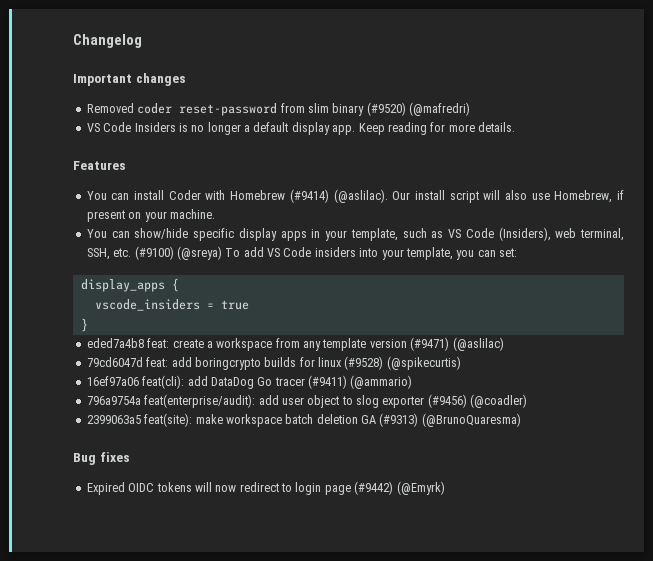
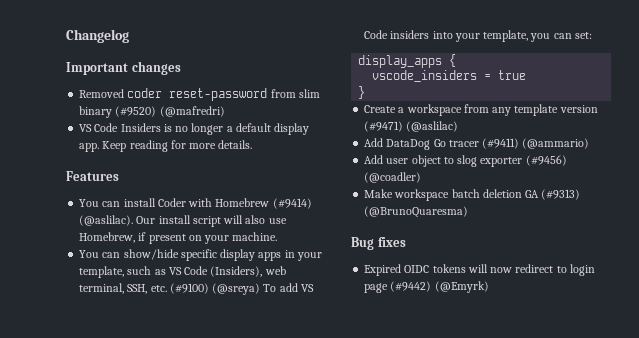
[86,338,204,348] eded7a4b8 feat: create -> [364,105,397,113] Create
[86,356,461,370] [86,375,208,389] 79cd6047d feat: add boringcrypto builds for linux (#9528) (@spikecurtis) // 16ef97a06 feat(cli): add -> [364,138,384,147] Add
[86,394,279,408] 796a9754a feat(enterprise/audit): add -> [364,155,384,164] Add
[86,413,223,427] 2399063a5 feat(site): make -> [364,189,394,198] Make

